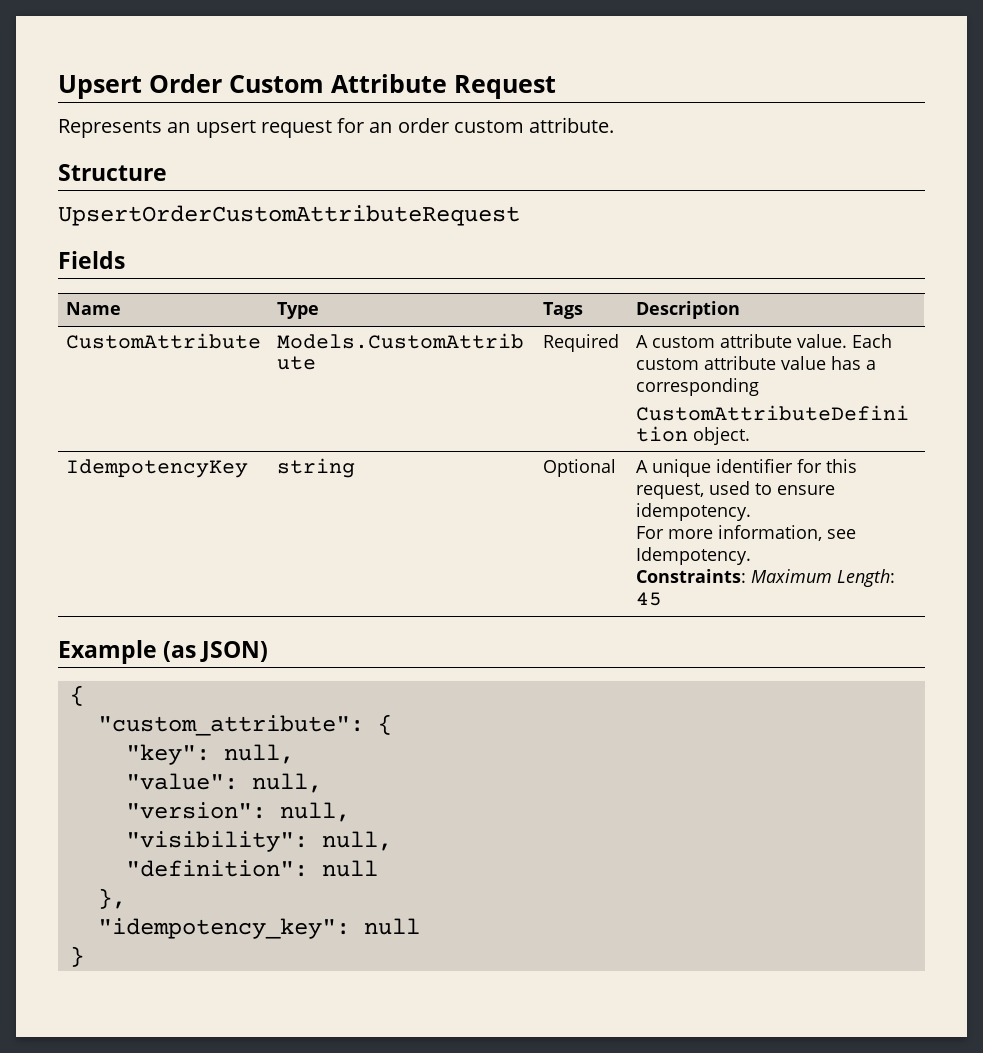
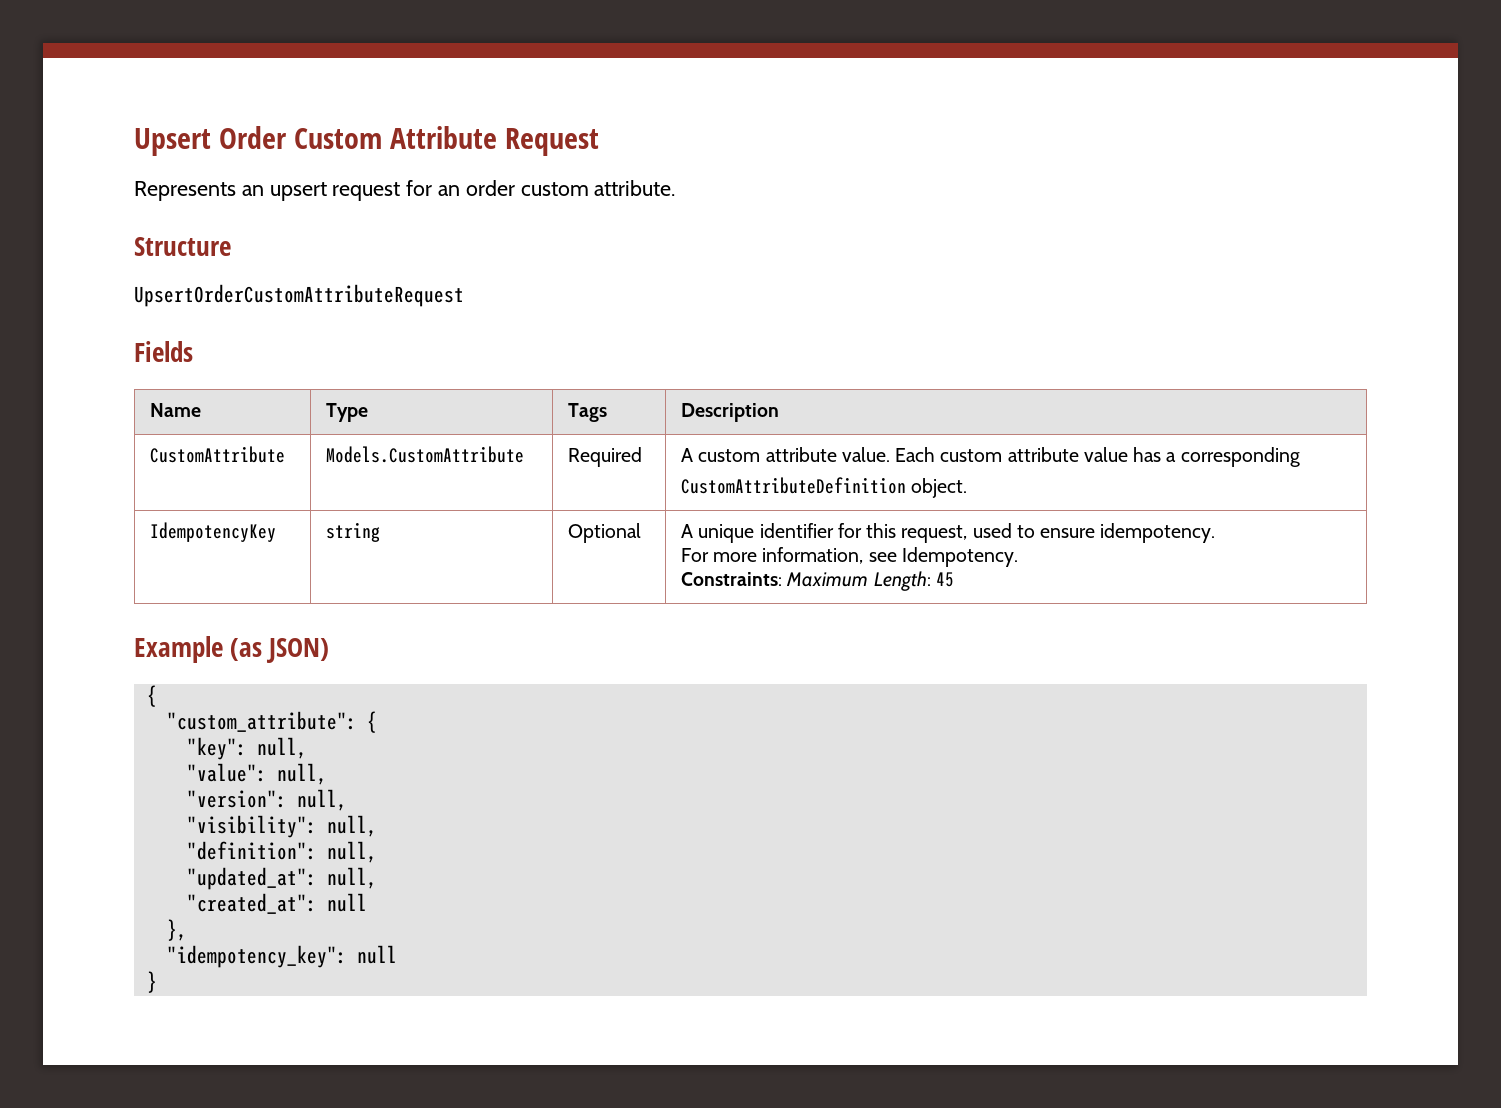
(308, 868) none -> [326,841,377,863] [186,867,377,890] [186,893,317,914] null, // "updated_at": null, // "created_at":

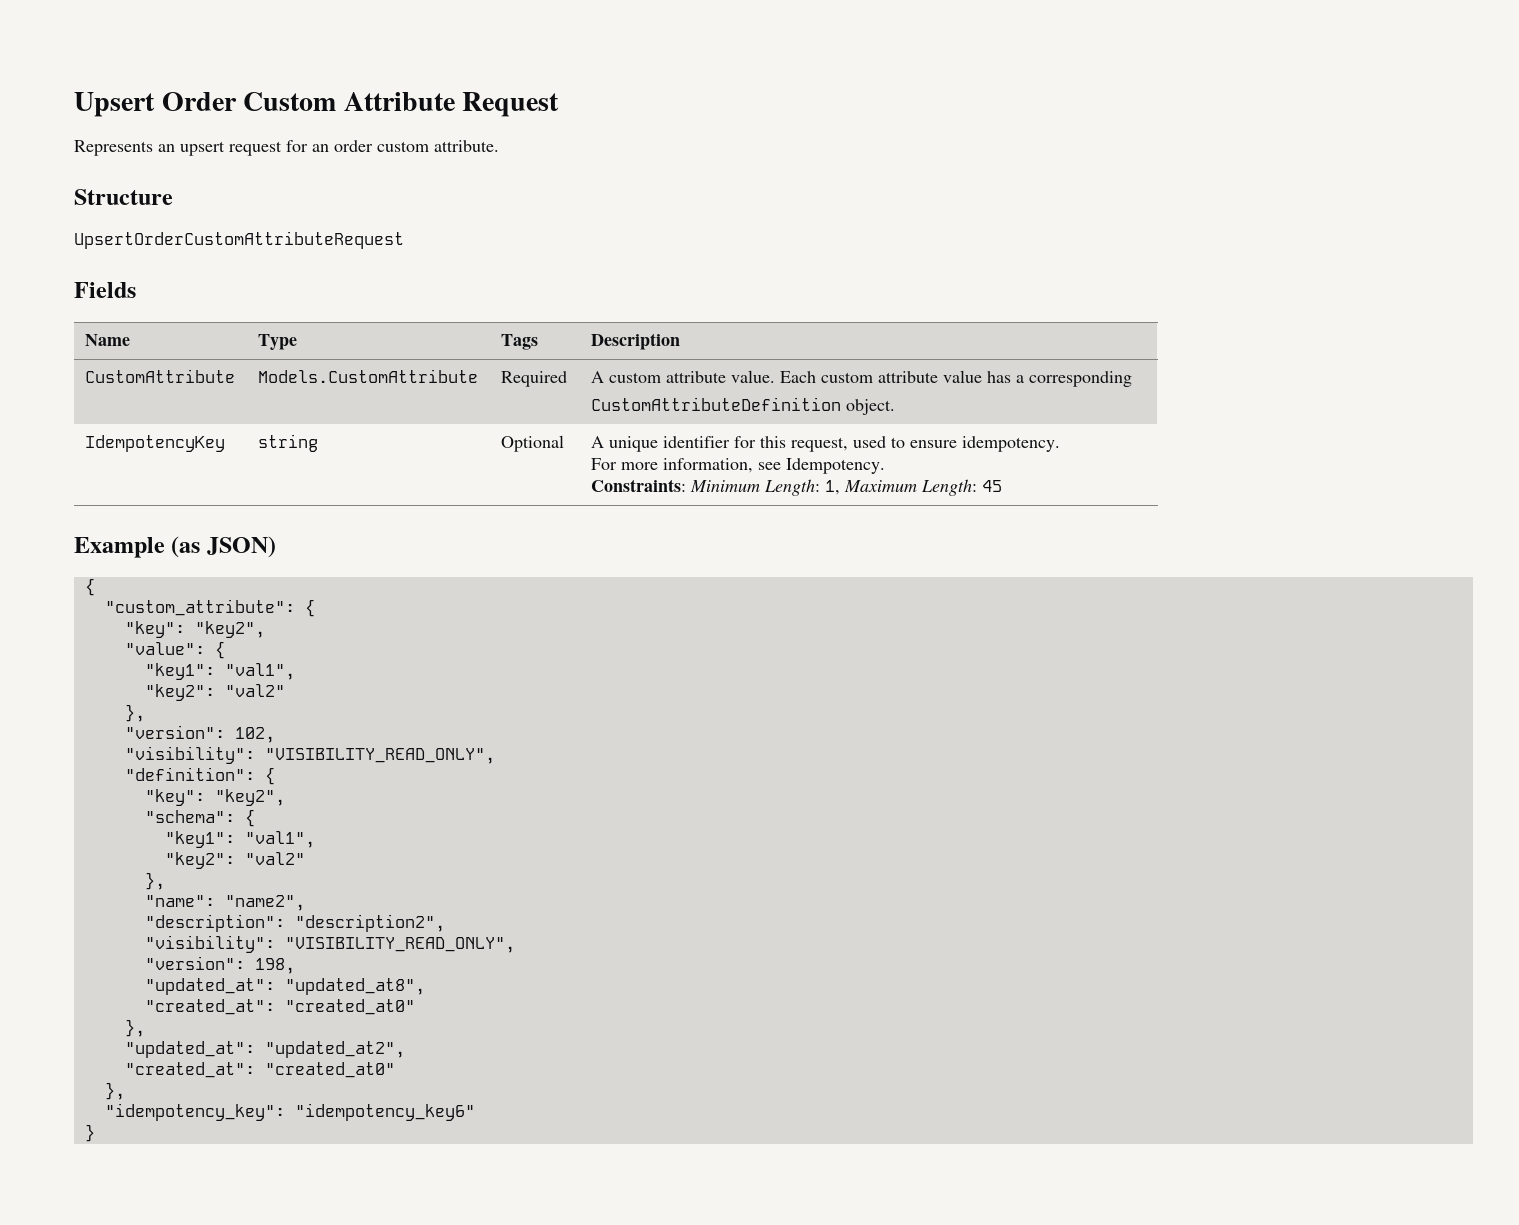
(782, 579) none -> [690,479,841,496] Minimum Length: 1,
[256,737,307,759] null, -> [194,621,265,638] "key2",
[276,763,327,785] [186,789,347,811] [186,815,377,838] null, // "version": null, // "visibility": null, -> [214,641,225,659] [144,663,295,680] [144,684,285,701] [124,704,145,722] [124,725,275,743] [124,746,495,764] { // "key1": "val1", // "key2": "val2" // }, // "version": 102, // "visibility": "VISIBILITY_READ_ONLY",
[326,841,377,863] [186,867,377,890] [186,893,367,914] null, // "updated_at": null, // "created_at": null -> [264,767,275,785] [144,789,285,806] [144,809,255,827] [164,831,315,848] [164,852,305,869] [144,872,165,890] [144,895,305,911] [144,914,445,932] [144,935,515,953] [144,956,295,974] [144,978,425,995] [144,999,415,1015] [124,1019,145,1037] [124,1041,405,1058] [124,1062,395,1078] { // "key": "key2", // "schema": { // "key1": "val1", // "key2": "val2" // }, // "name": "name2", // "description": "description2", // "visibility": "VISIBILITY_READ_ONLY", // "version": 198, // "updated_at": "updated_at8", // "created_at": "created_at0" // }, // "updated_at": "updated_at2", // "created_at": "created_at0"
[356,945,397,964] null -> [294,1103,475,1121] "idempotency_key6"

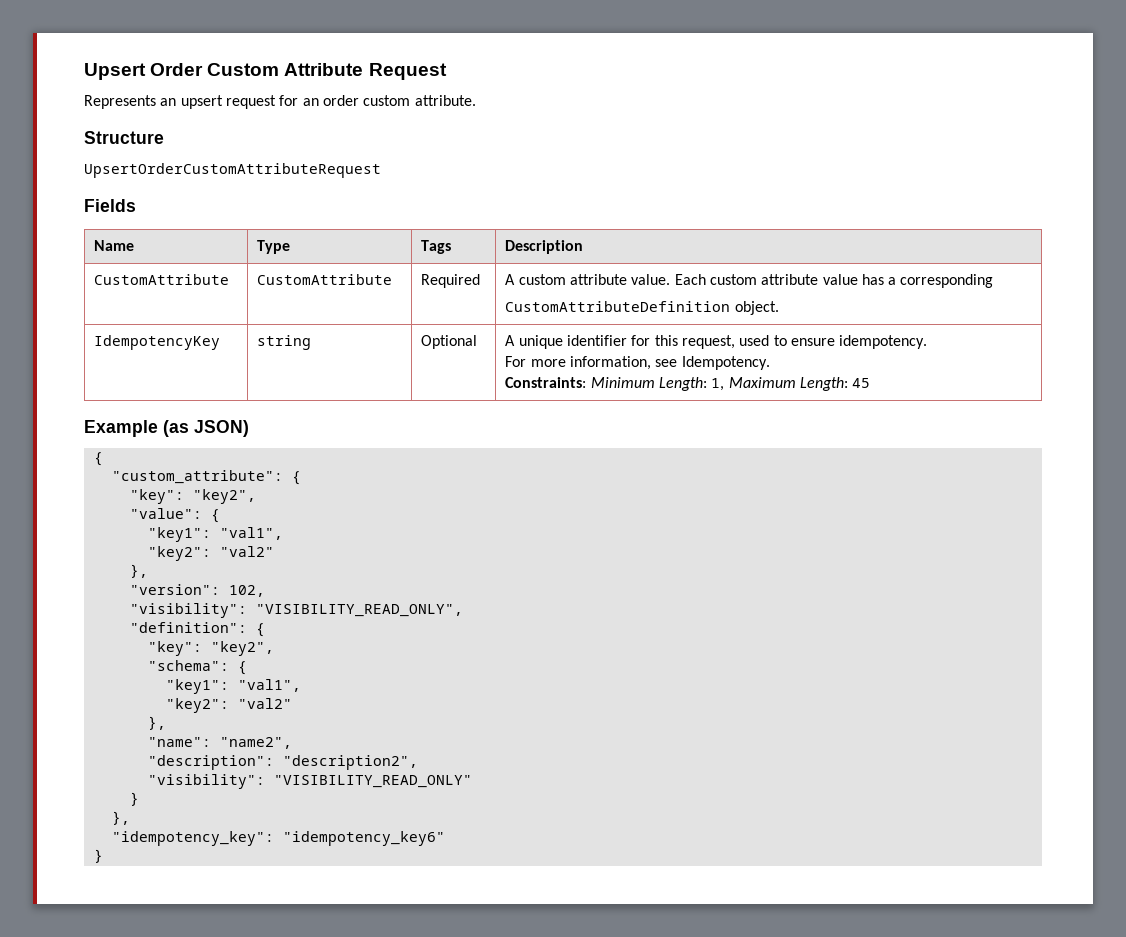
[258,369,479,383] Models.CustomAttribute -> [257,274,393,285] CustomAttribute
[284,937,515,953] [144,956,295,974] [144,978,425,995] [144,999,415,1015] [124,1019,145,1037] [124,1041,405,1058] [124,1062,395,1078] "VISIBILITY_READ_ONLY", // "version": 198, // "updated_at": "updated_at8", // "created_at": "created_at0" // }, // "updated_at": "updated_at2", // "created_at": "created_at0" -> [273,775,472,788] [129,792,139,806] "VISIBILITY_READ_ONLY" // }

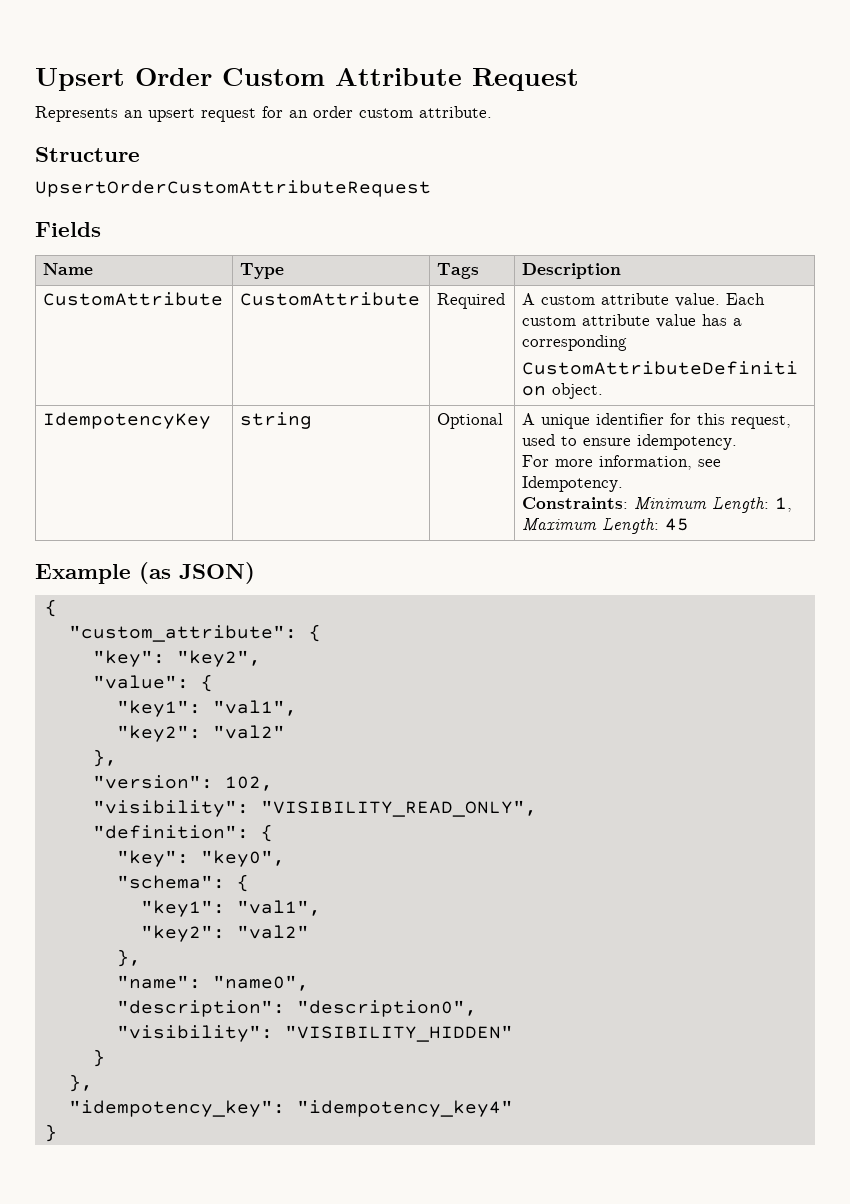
[210,641,274,656] "key2", -> [200,850,285,867] "key0",
[219,737,292,749] "name2", -> [212,975,309,991] "name0",
[282,755,418,770] [147,774,472,789] "description2", // "visibility": "VISIBILITY_READ_ONLY" -> [296,1000,477,1017] [116,1025,513,1042] "description0", // "visibility": "VISIBILITY_HIDDEN"
[282,831,445,846] "idempotency_key6" -> [296,1100,513,1117] "idempotency_key4"

